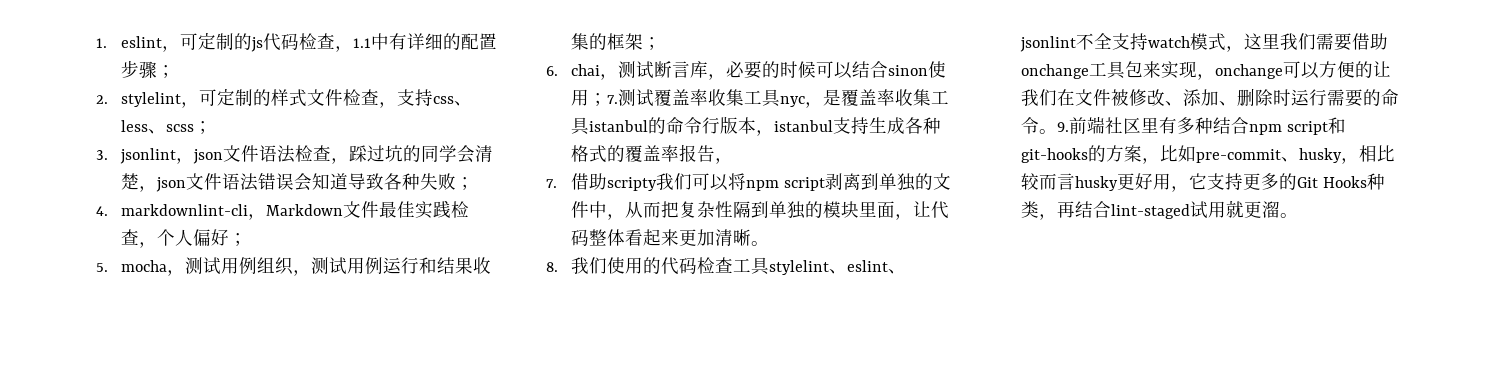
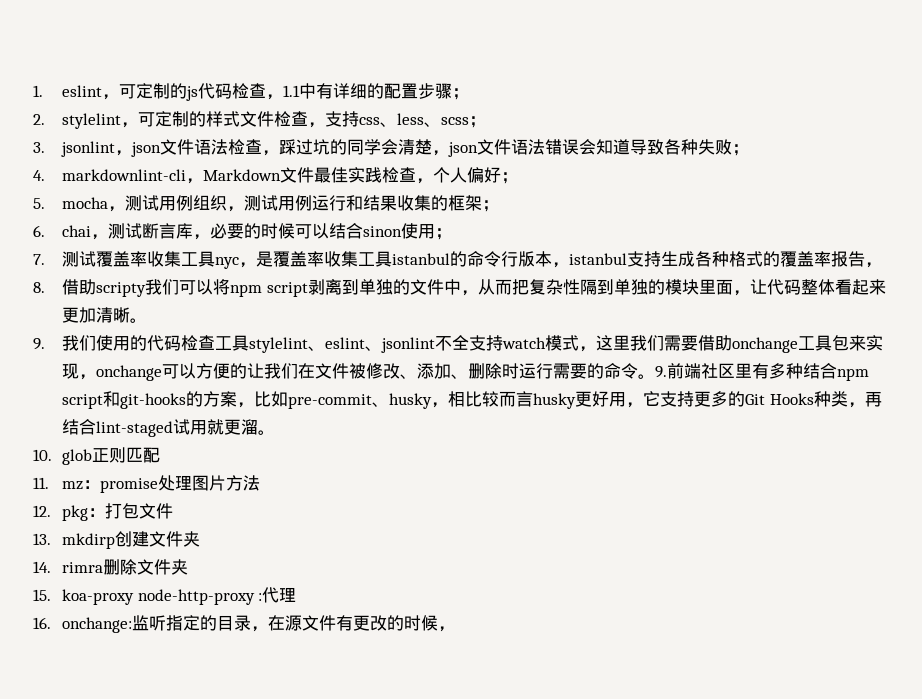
(608, 99) none -> (453, 234) //
[546,179,557,188] 7. -> [33,282,45,293] 8.
[546,262,558,272] 8. -> [33,338,45,350] 9.
(1299, 215) none -> [33,447,161,465] [33,475,261,493] [33,503,174,521] [33,531,201,549] [33,559,189,575] [33,587,297,605] [33,615,456,633] // 10. glob正则匹配 // 11. mz：promise处理图片方法 // 12. pkg：打包文件 // 13. mkdirp创建文件夹 // 14. rimra删除文件夹 // 15. koa-proxy node-http-proxy :代理 // 16. onchange:监听指定的目录，在源文件有更改的时候，

